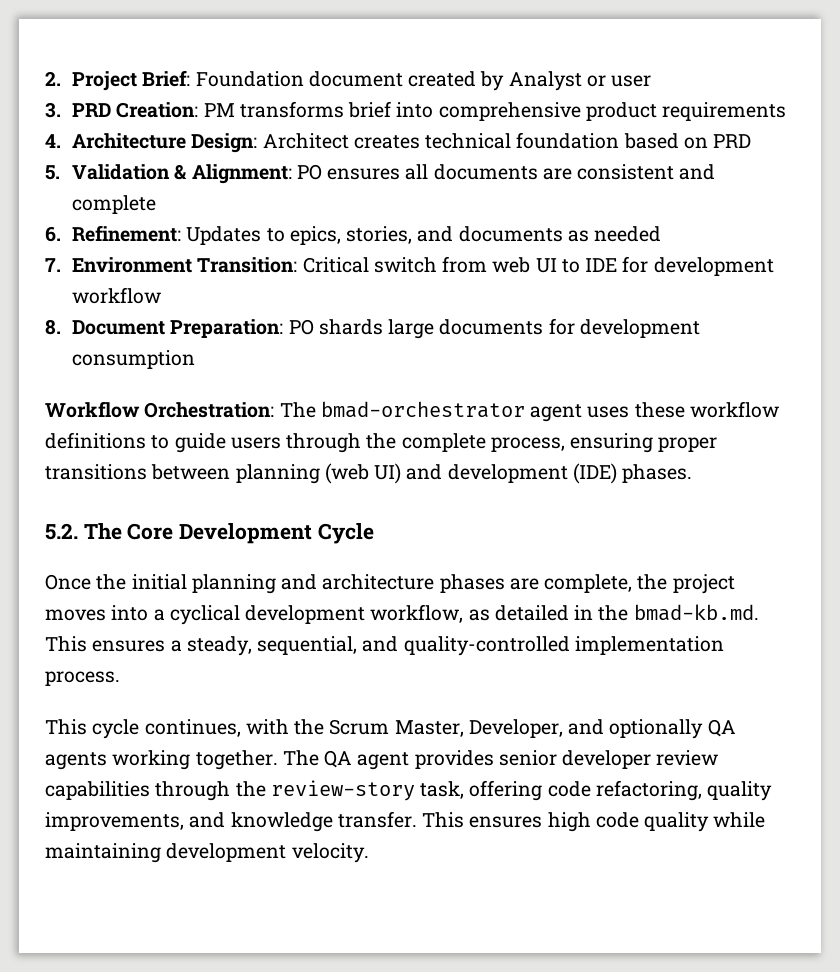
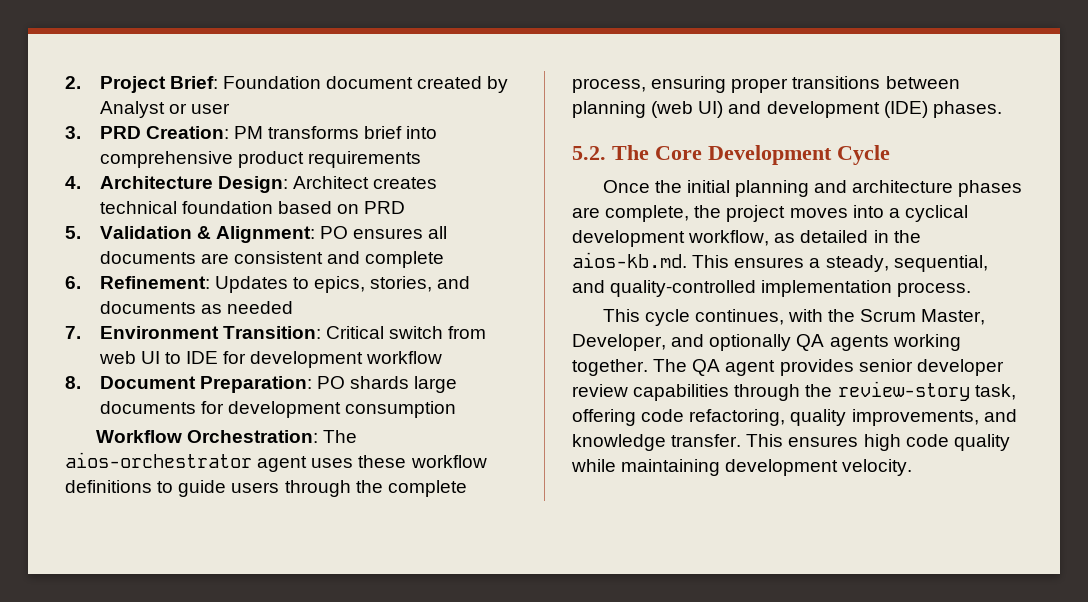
[320,401,525,418] bmad-orchestrator -> [65,452,252,468] aios-orchestrator
[633,604,759,621] bmad-kb.md. -> [572,252,687,268] aios-kb.md.

